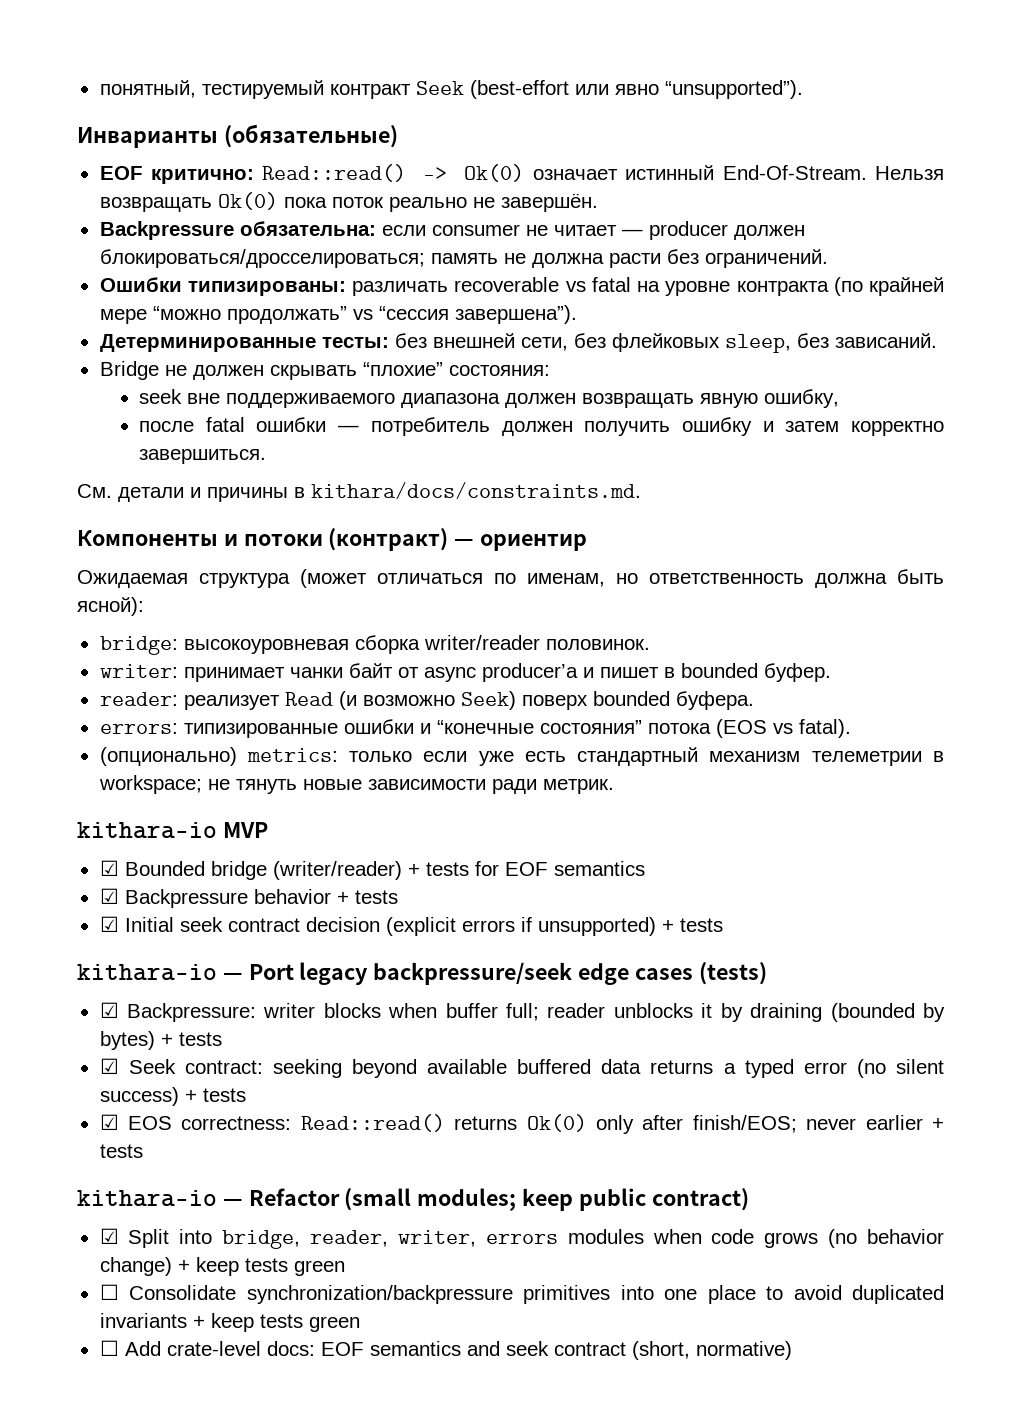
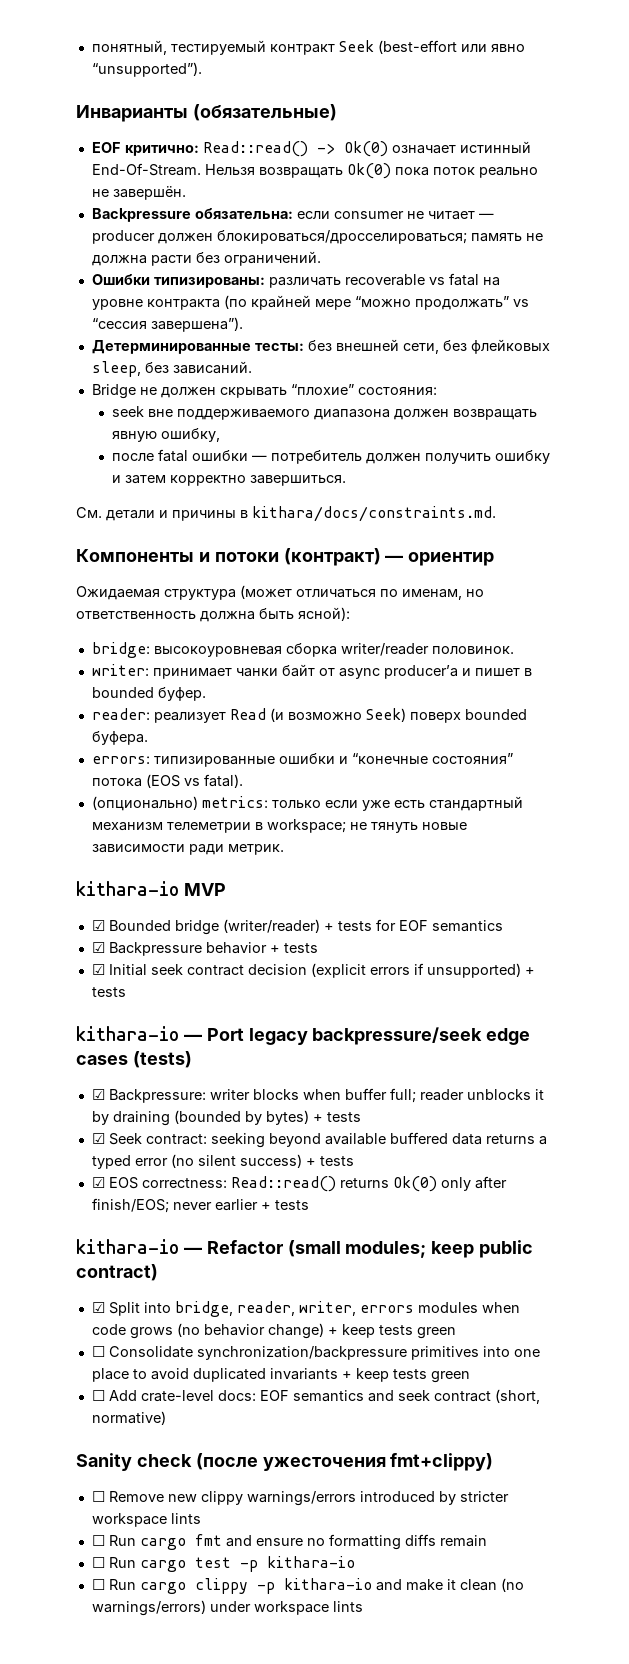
(792, 1350) none -> [76,1453,494,1471] [91,1491,509,1506] [91,1513,201,1527] [91,1534,487,1550] [91,1556,355,1572] [91,1578,524,1594] [91,1600,363,1616] // Sanity check (после ужесточения fmt+clippy) // ☐ Remove new clippy warnings/errors introduced by stricter workspace lints // ☐ Run cargo fmt and ensure no formatting diffs remain // ☐ Run cargo test -p kithara-io // ☐ Run cargo clippy -p kithara-io and make it clean (no warnings/errors) under workspace lints

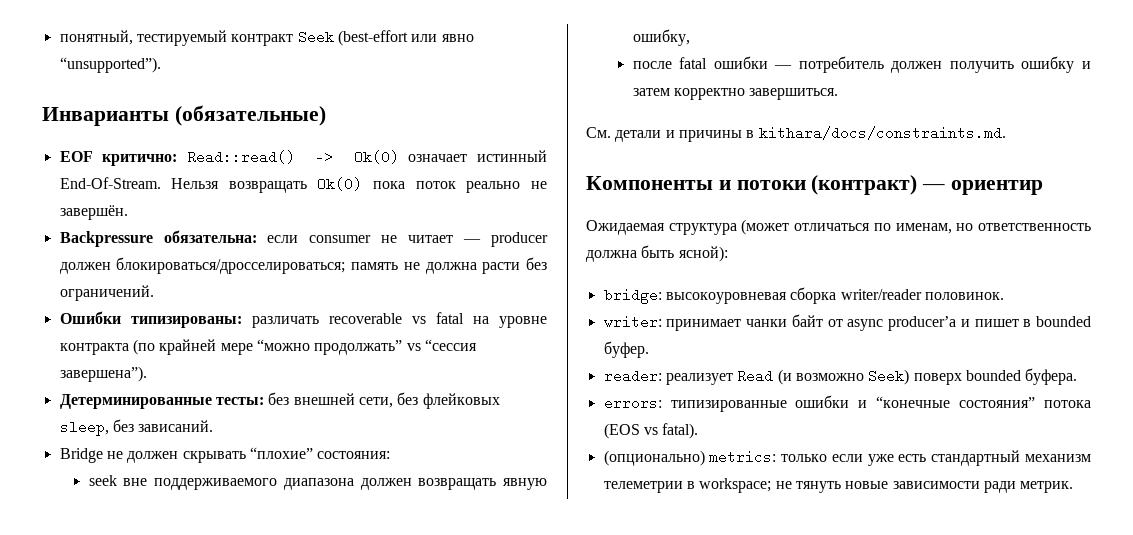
[76,881,226,896] [91,919,503,935] [91,942,318,956] [91,963,535,978] [91,987,126,997] [76,1026,531,1045] [76,1051,192,1068] [91,1088,544,1103] [91,1110,361,1126] [91,1132,547,1148] [91,1154,354,1169] [91,1176,507,1192] [91,1198,309,1213] [76,1239,534,1258] [76,1264,158,1281] [91,1301,520,1317] [91,1323,456,1339] [91,1346,540,1360] [91,1368,470,1383] [91,1389,540,1404] [91,1411,166,1425] [76,1453,494,1471] [91,1491,509,1506] [91,1513,201,1527] [91,1534,487,1550] [91,1556,355,1572] [91,1578,524,1594] [91,1600,363,1616] // kithara-io MVP // ☑ Bounded bridge (writer/reader) + tests for EOF semantics // ☑ Backpressure behavior + tests // ☑ Initial seek contract decision (explicit errors if unsupported) + tests // kithara-io — Port legacy backpressure/seek edge cases (tests) // ☑ Backpressure: writer blocks when buffer full; reader unblocks it by draining (bounded by bytes) + tests // ☑ Seek contract: seeking beyond available buffered data returns a typed error (no silent success) + tests // ☑ EOS correctness: Read::read() returns Ok(0) only after finish/EOS; never earlier + tests // kithara-io — Refactor (small modules; keep public contract) // ☑ Split into bridge, reader, writer, errors modules when code grows (no behavior change) + keep tests green // ☐ Consolidate synchronization/backpressure primitives into one place to avoid duplicated invariants + keep tests green // ☐ Add crate-level docs: EOF semantics and seek contract (short, normative) // Sanity check (после ужесточения fmt+clippy) // ☐ Remove new clippy warnings/errors introduced by stricter workspace lints // ☐ Run cargo fmt and ensure no formatting diffs remain // ☐ Run cargo test -p kithara-io // ☐ Run cargo clippy -p kithara-io and make it clean (no warnings/errors) under workspace lints -> (1074, 487) none

